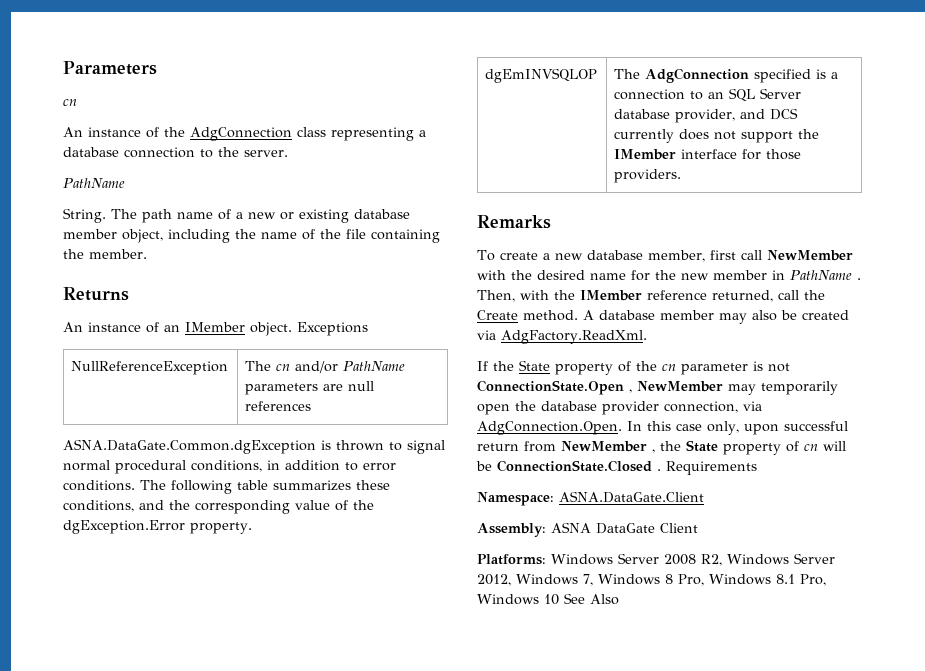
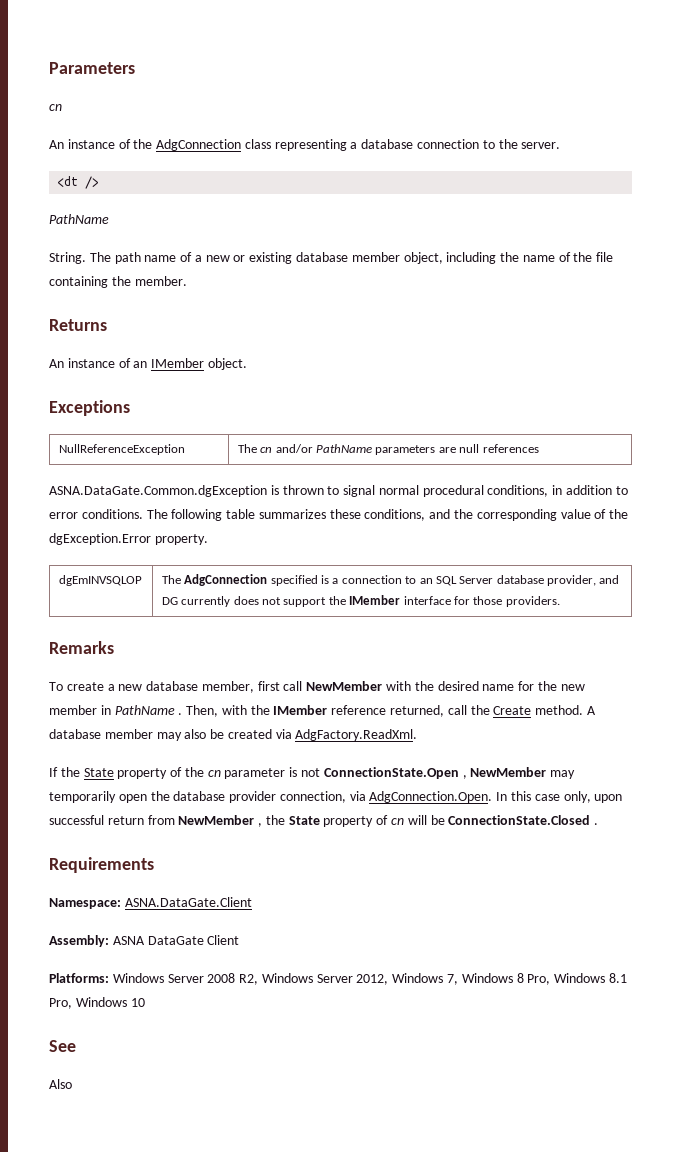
(288, 153) none -> [57,176,100,189] // <dt />
(292, 329) none -> (247, 364) //
[770,108,799,120] DCS -> [161,597,178,605] DG
(661, 470) none -> (599, 824) //
(559, 599) none -> (145, 1002) //
(585, 598) none -> (76, 1046) //

